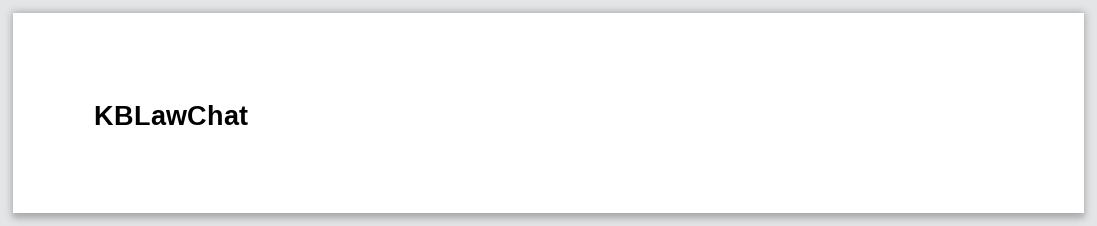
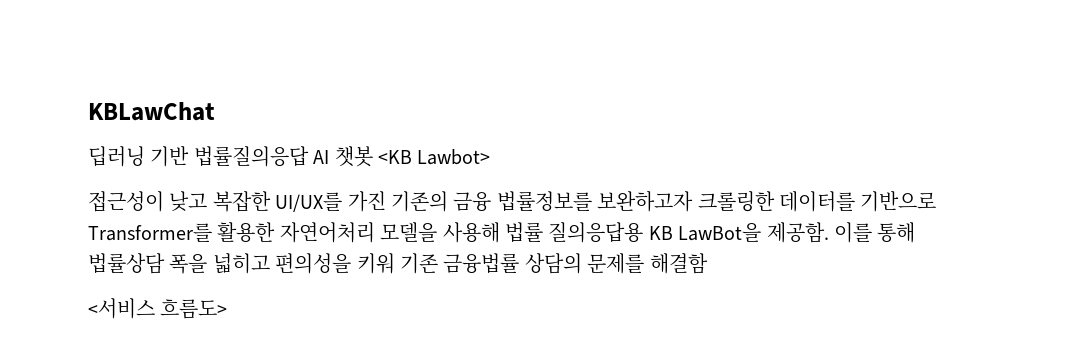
(248, 115) none -> [88,146,491,167] [88,191,937,212] [88,222,916,243] [88,253,708,274] [88,298,228,319] // 딥러닝 기반 법률질의응답 AI 챗봇 <KB Lawbot> // 접근성이 낮고 복잡한 UI/UX를 가진 기존의 금융 법률정보를 보완하고자 크롤링한 데이터를 기반으로 Transformer를 활용한 자연어처리 모델을 사용해 법률 질의응답용 KB LawBot을 제공함. 이를 통해 법률상담 폭을 넓히고 편의성을 키워 기존 금융법률 상담의 문제를 해결함 // <서비스 흐름도>

